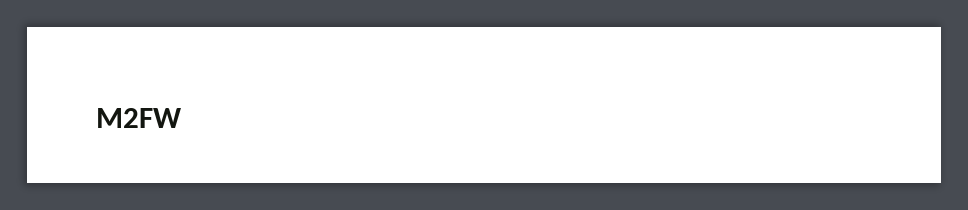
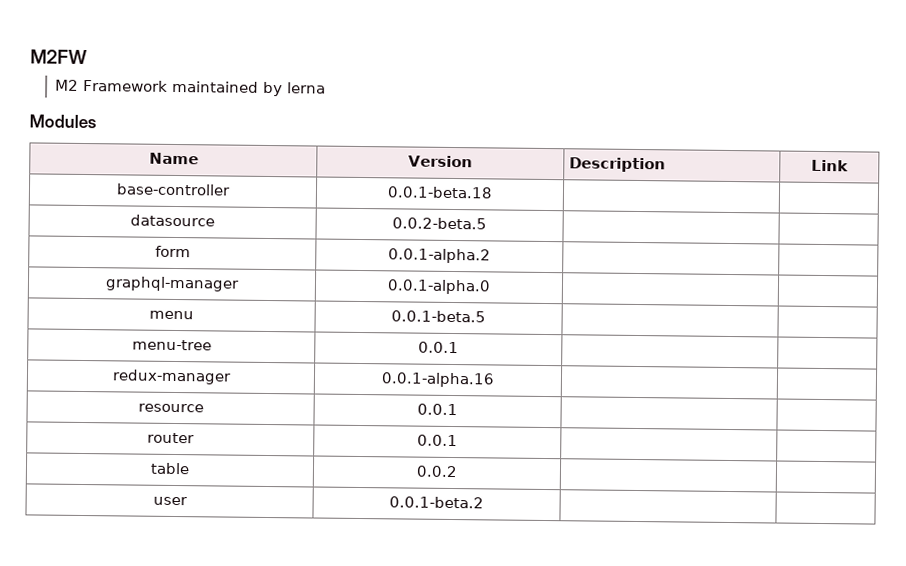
(181, 118) none -> [55,79,327,97] [29,114,97,129] [148,152,199,165] [408,155,473,168] [569,157,667,173] [811,159,849,172] [116,183,231,196] [387,186,493,199] [130,214,215,227] [392,217,487,230] [154,245,191,258] [388,248,491,264] [105,276,240,292] [387,279,491,295] [149,310,194,320] [391,310,486,323] [131,339,212,351] [418,341,459,354] [111,369,232,385] [381,372,495,388] [137,403,204,413] [417,403,458,416] [147,432,195,444] [417,434,458,447] [150,462,190,475] [416,465,458,478] [152,496,188,506] [389,496,484,509] // M2 Framework maintained by lerna // Modules // Name | Version | Description | Link // base-controller | 0.0.1-beta.18 | | // datasource | 0.0.2-beta.5 | | // form | 0.0.1-alpha.2 | | // graphql-manager | 0.0.1-alpha.0 | | // menu | 0.0.1-beta.5 | | // menu-tree | 0.0.1 | | // redux-manager | 0.0.1-alpha.16 | | // resource | 0.0.1 | | // router | 0.0.1 | | // table | 0.0.2 | | // user | 0.0.1-beta.2 | |

